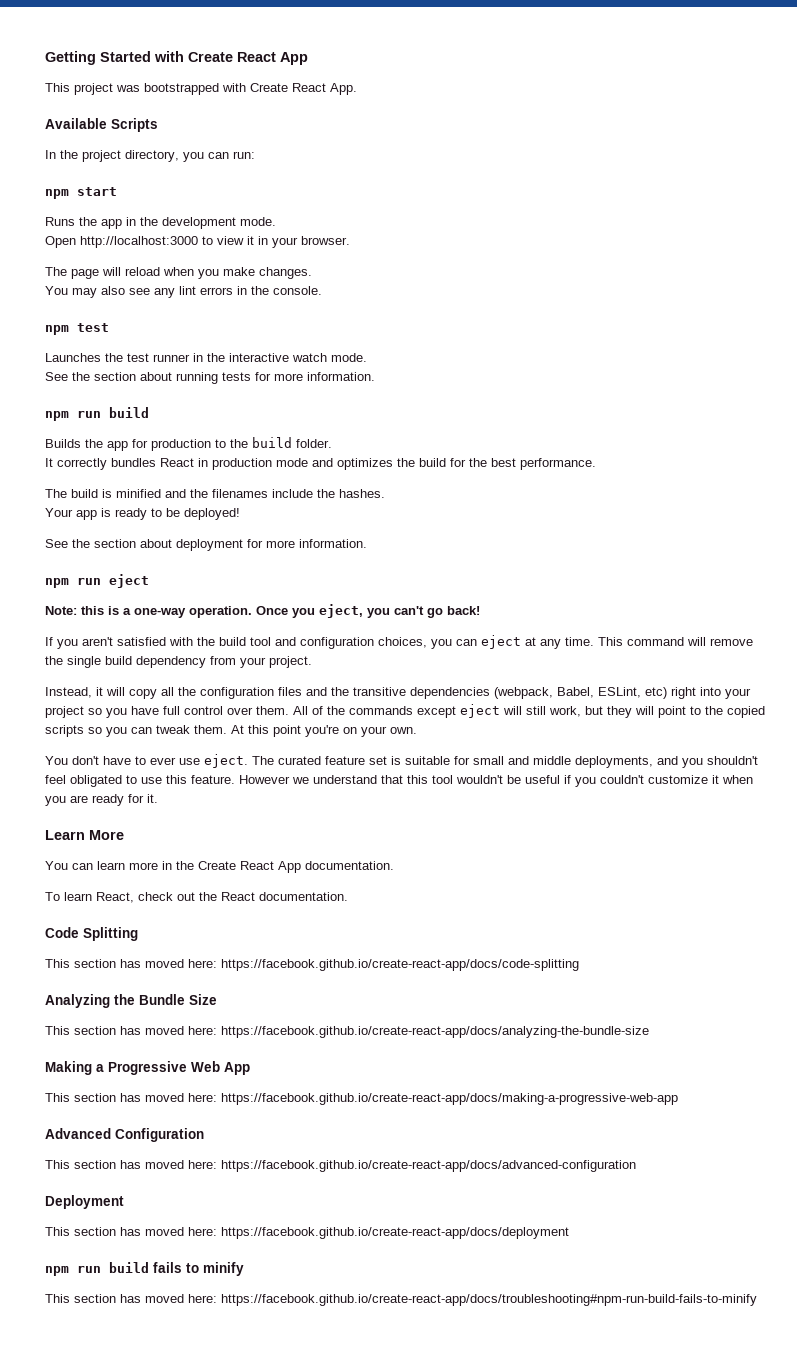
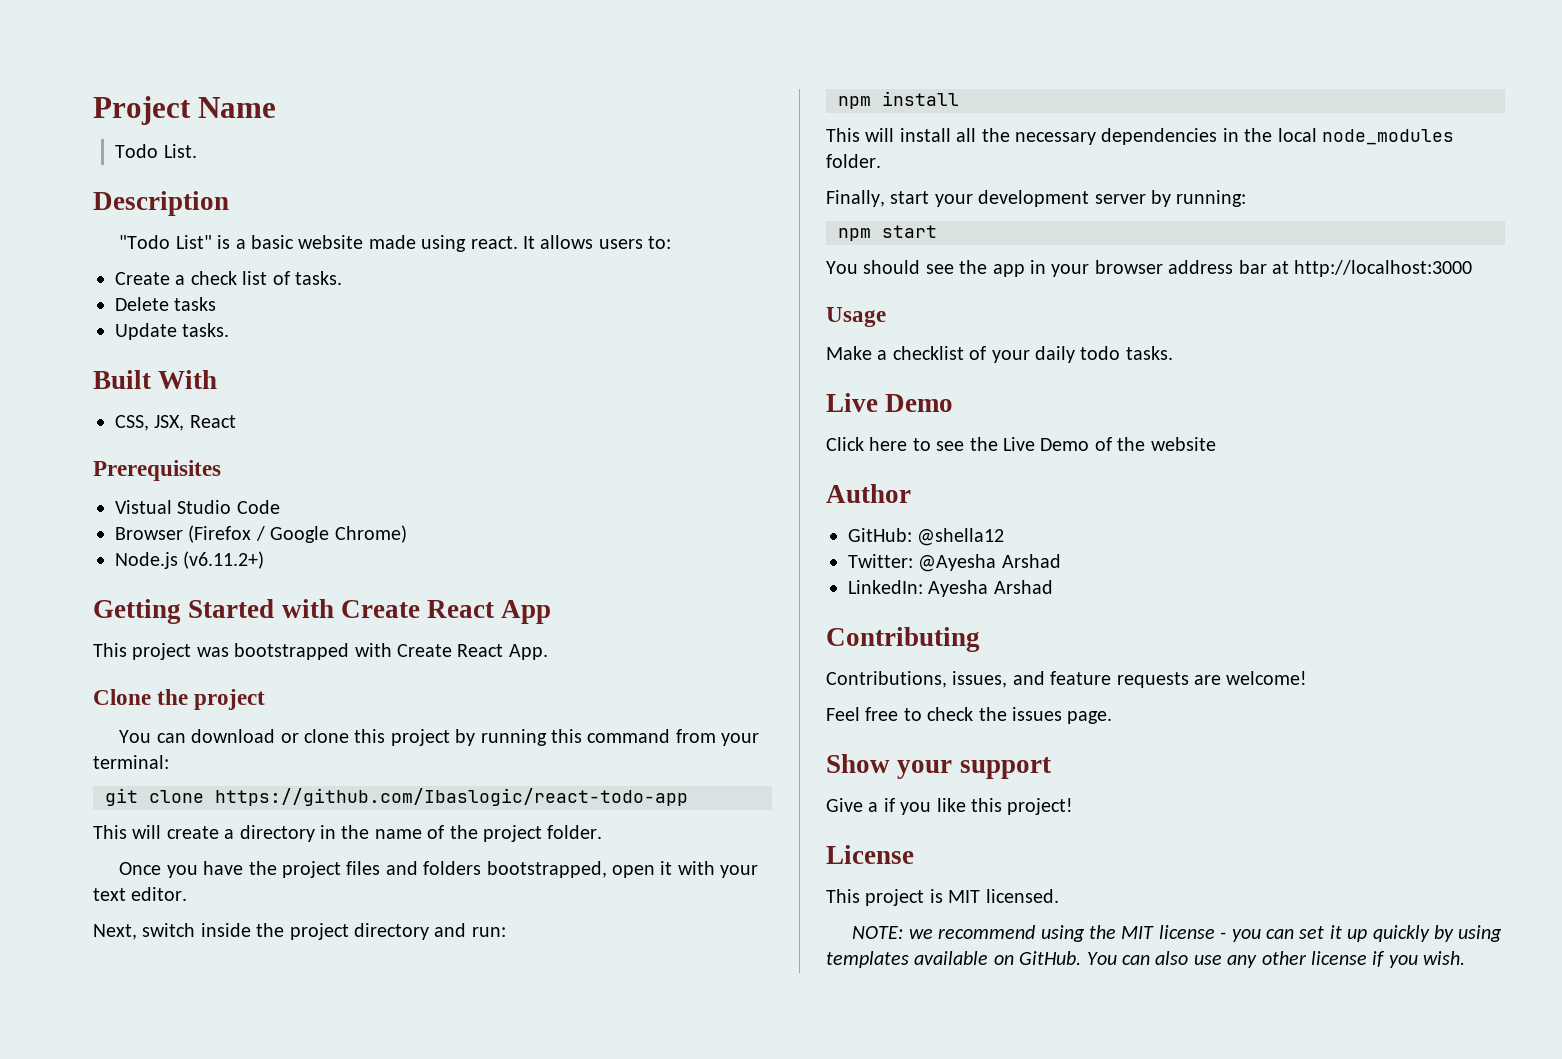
(45, 58) none -> [93,96,277,125] [115,144,197,158] [93,191,229,216] [119,235,672,252] [115,271,342,285] [115,297,217,311] [115,323,230,340] [93,370,218,389] [115,415,236,431] [93,460,221,481] [115,500,280,514] [115,525,407,543] [115,551,265,569] Project Name // Todo List. // Description // "Todo List" is a basic website made using react. It allows users to: // Create a check list of tasks. // Delete tasks // Update tasks. // Built With // CSS, JSX, React // Prerequisites // Vistual Studio Code // Browser (Firefox / Google Chrome) // Node.js (v6.11.2+) //
[45,118,158,132] [45,150,255,162] [45,187,117,199] [45,217,276,229] [45,236,350,248] [45,267,312,279] [45,286,322,298] [45,323,109,335] [45,353,367,362] [45,372,375,384] [45,407,149,421] [45,437,332,451] [45,458,596,470] [45,489,385,498] [45,508,240,520] [45,539,367,551] [45,574,149,588] [45,604,480,618] [45,635,753,649] [45,656,312,668] [45,687,751,699] [45,704,765,718] [45,725,417,737] [45,754,758,768] [45,775,753,787] [45,794,158,806] [45,830,124,840] [45,861,394,873] [45,892,348,903] [45,927,138,941] [45,959,579,971] [45,994,217,1008] [45,1026,649,1038] [45,1061,250,1075] [45,1093,678,1105] [45,1128,204,1142] [45,1160,636,1172] [45,1195,124,1209] [45,1227,569,1239] [45,1262,244,1276] [45,1294,757,1306] Available Scripts // In the project directory, you can run: // npm start // Runs the app in the development mode. // Open http://localhost:3000 to view it in your browser. // The page will reload when you make changes. // You may also see any lint errors in the console. // npm test // Launches the test runner in the interactive watch mode. // See the section about running tests for more information. // npm run build // Builds the app for production to the build folder. // It correctly bundles React in production mode and optimizes the build for the best performance. // The build is minified and the filenames include the hashes. // Your app is ready to be deployed! // See the section about deployment for more information. // npm run eject // Note: this is a one-way operation. Once you eject, you can't go back! // If you aren't satisfied with the build tool and configuration choices, you can eject at any time. This command will remove the single build dependency from your project. // Instead, it will copy all the configuration files and the transitive dependencies (webpack, Babel, ESLint, etc) right into your project so you have full control over them. All of the commands except eject will still work, but they will point to the copied scripts so you can tweak them. At this point you're on your own. // You don't have to ever use eject. The curated feature set is suitable for small and middle deployments, and you shouldn't feel obligated to use this feature. However we understand that this tool wouldn't be useful if you couldn't customize it when you are ready for it. // Learn More // You can learn more in the Create React App documentation. // To learn React, check out the React documentation. // Code Splitting // This section has moved here: https://facebook.github.io/create-react-app/docs/code-splitting // Analyzing the Bundle Size // This section has moved here: https://facebook.github.io/create-react-app/docs/analyzing-the-bundle-size // Making a Progressive Web App // This section has moved here: https://facebook.github.io/create-react-app/docs/making-a-progressive-web-app // Advanced Configuration // This section has moved here: https://facebook.github.io/create-react-app/docs/advanced-configuration // Deployment // This section has moved here: https://facebook.github.io/create-react-app/docs/deployment // npm run build fails to minify // This section has moved here: https://facebook.github.io/create-react-app/docs/troubleshooting#npm-run-build-fails-to-minify -> [93,689,266,710] [119,729,760,746] [93,755,169,769] [105,788,688,806] [93,825,603,842] [119,861,759,878] [93,887,188,901] [93,923,506,940] [838,91,959,109] [826,128,1454,145] [826,154,881,168] [826,190,1247,207] [838,225,937,241] [826,260,1473,277] [826,307,886,327] [826,346,1173,363] [826,393,954,412] [826,437,1216,451] [826,484,911,503] [848,528,1005,546] [848,554,1061,572] [848,580,1053,597] [826,627,980,652] [826,671,1308,688] [826,707,1113,724] [826,754,1051,779] [826,798,1074,815] [826,845,914,864] [826,889,1059,906] [852,925,1503,942] [826,951,1466,968] Clone the project // You can download or clone this project by running this command from your terminal: // git clone https://github.com/Ibaslogic/react-todo-app // This will create a directory in the name of the project folder. // Once you have the project files and folders bootstrapped, open it with your text editor. // Next, switch inside the project directory and run: // npm install // This will install all the necessary dependencies in the local node_modules folder. // Finally, start your development server by running: // npm start // You should see the app in your browser address bar at http://localhost:3000 // Usage // Make a checklist of your daily todo tasks. // Live Demo // Click here to see the Live Demo of the website // Author // GitHub: @shella12 // Twitter: @Ayesha Arshad // LinkedIn: Ayesha Arshad // Contributing // Contributions, issues, and feature requests are welcome! // Feel free to check the issues page. // Show your support // Give a if you like this project! // License // This project is MIT licensed. // NOTE: we recommend using the MIT license - you can set it up quickly by using templates available on GitHub. You can also use any other license if you wish.

